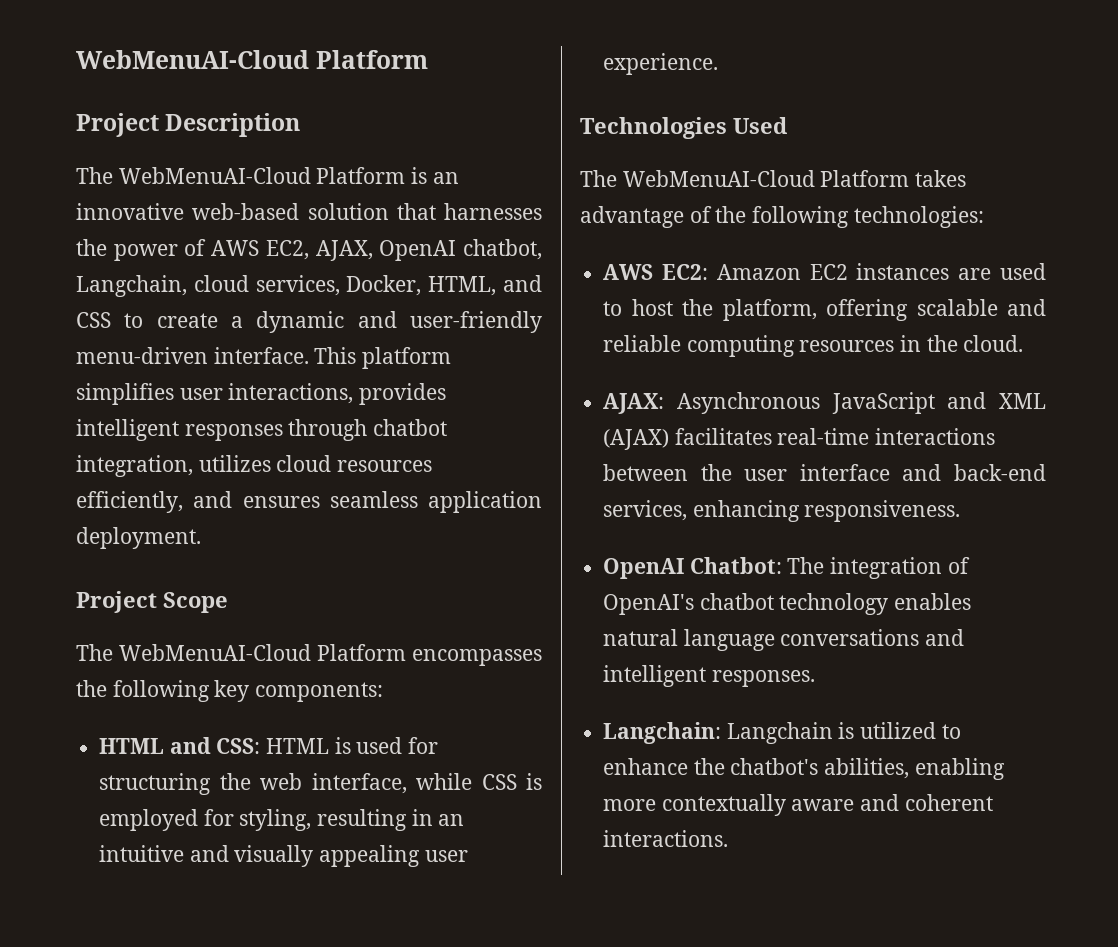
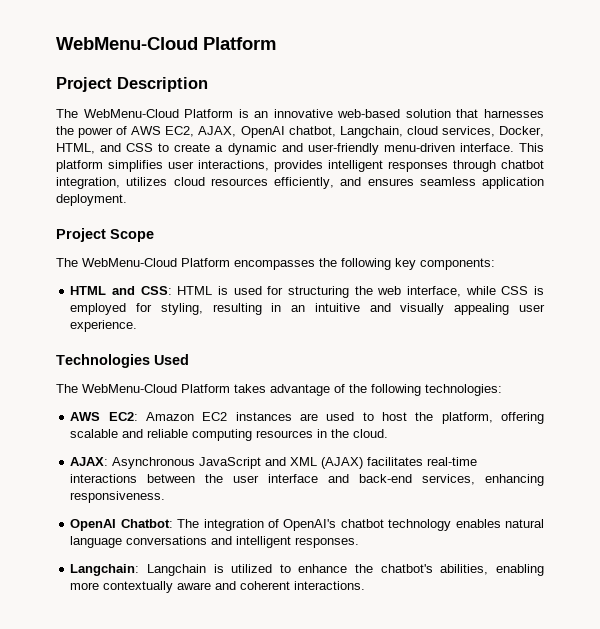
[76,50,309,69] WebMenuAI-Cloud -> [56,37,198,50] WebMenu-Cloud
[118,167,311,184] WebMenuAI-Cloud -> [83,109,179,118] WebMenu-Cloud
[119,644,311,661] WebMenuAI-Cloud -> [82,258,177,267] WebMenu-Cloud
[622,170,815,187] WebMenuAI-Cloud -> [82,384,177,393] WebMenu-Cloud

